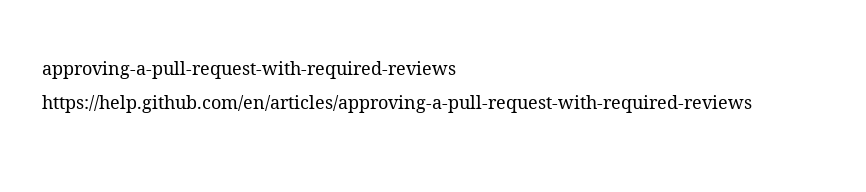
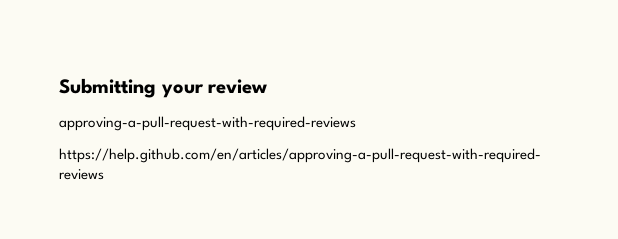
(42, 70) none -> [59,78,268,98] Submitting your review //

